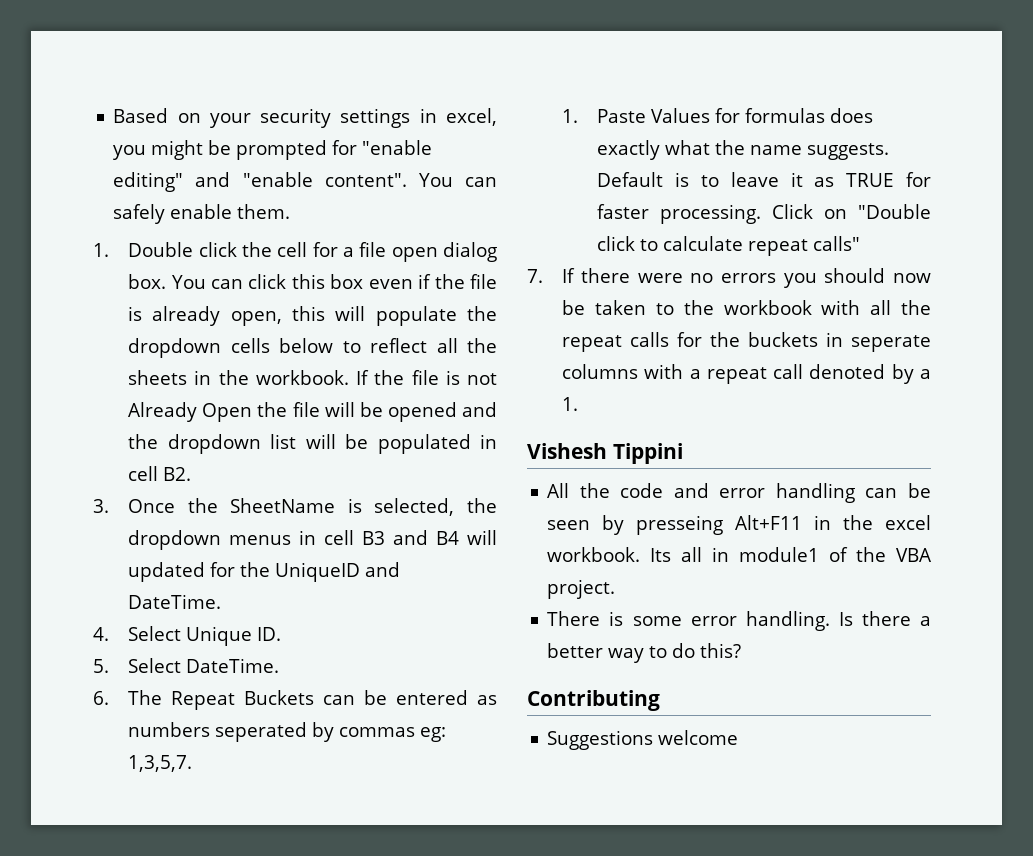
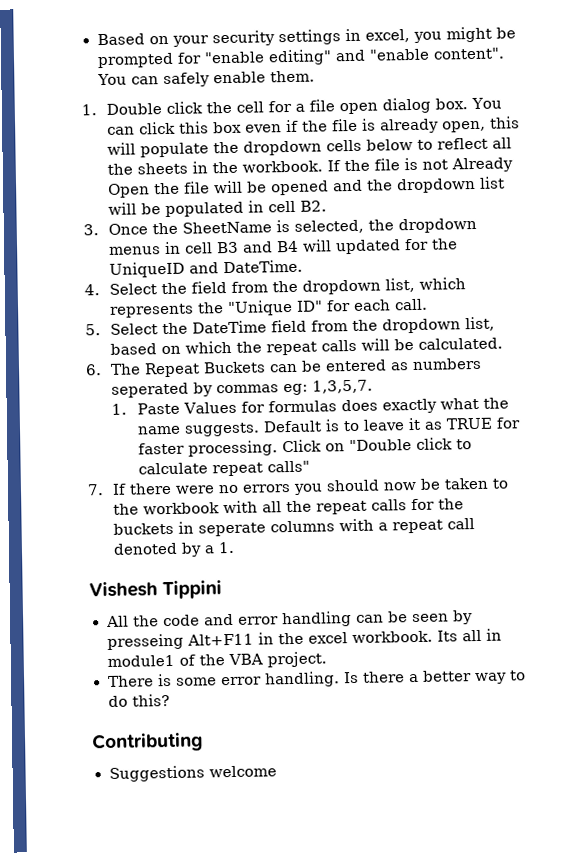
[186,626,282,646] [93,658,280,673] Unique ID. // 5. Select DateTime. -> [161,277,467,295] [110,298,429,318] [85,316,496,336] [110,337,504,356] the field from the dropdown list, which represents the "Unique ID" for each call. // 5. Select the DateTime field from the dropdown list, based on which the repeat calls will be calculated.

